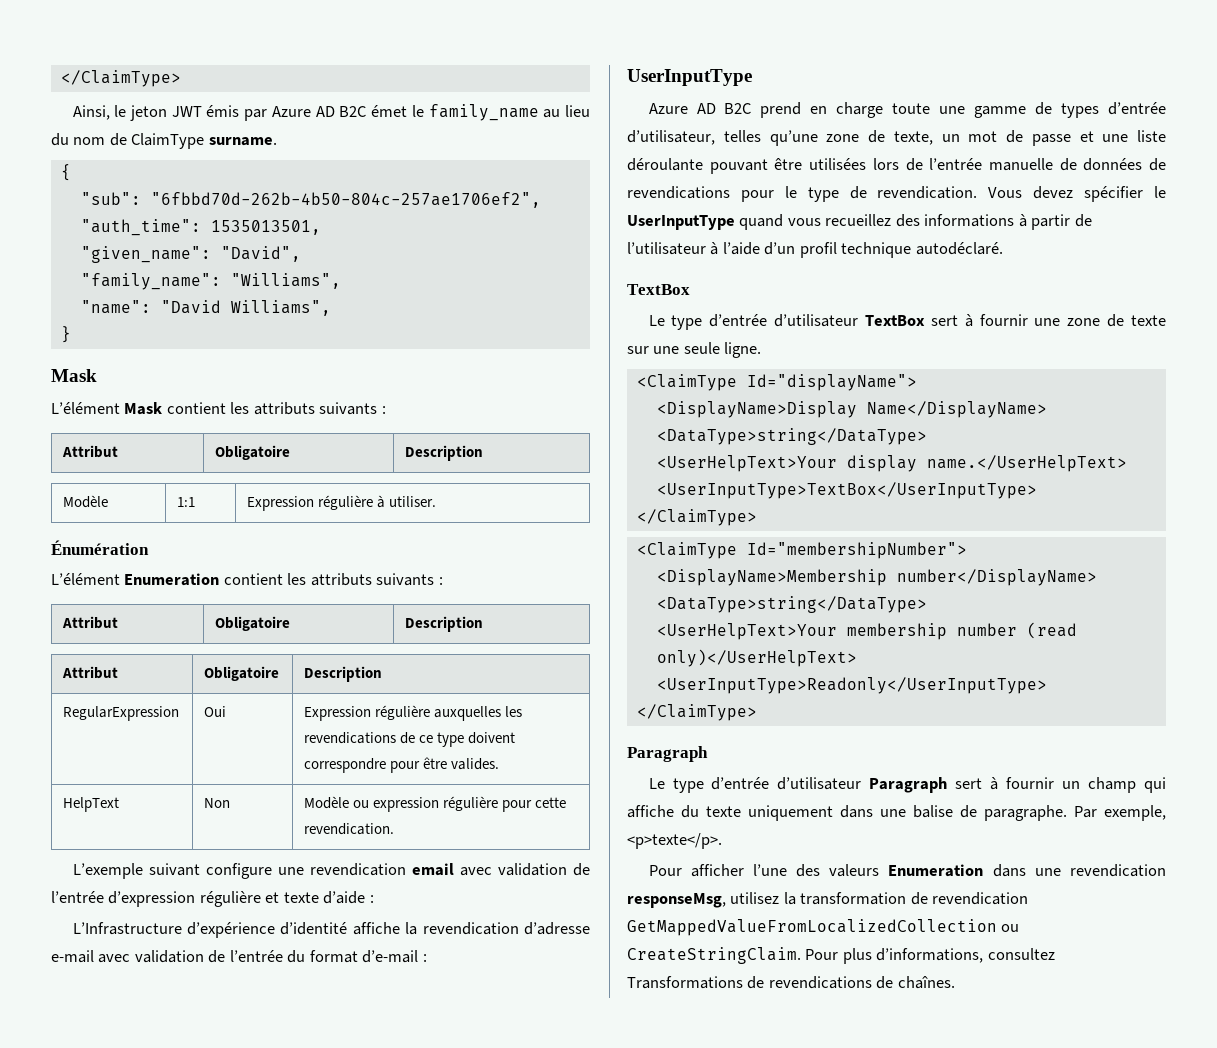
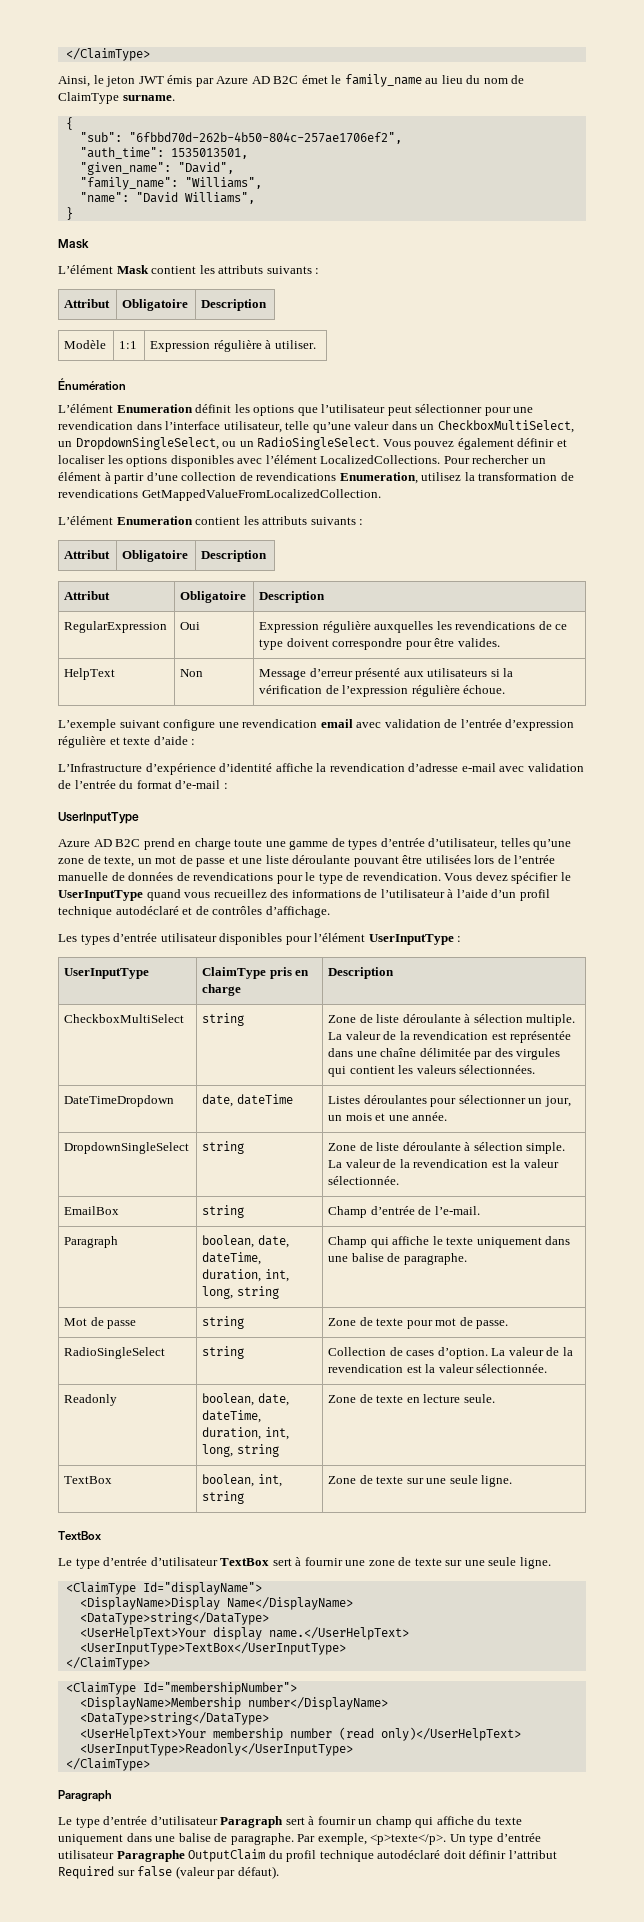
(149, 547) none -> [58,404,534,416] [58,420,574,433] [58,437,567,450] [58,455,546,467] [58,472,574,484] [58,489,381,501] // L’élément Enumeration définit les options que l’utilisateur peut sélectionner pour une revendication dans l’interface utilisateur, telle qu’une valeur dans un CheckboxMultiSelect, un DropdownSingleSelect, ou un RadioSingleSelect. Vous pouvez également définir et localiser les options disponibles avec l’élément LocalizedCollections. Pour rechercher un élément à partir d’une collection de revendications Enumeration, utilisez la transformation de revendications GetMappedValueFromLocalizedCollection.
[304,796,567,812] [304,823,395,835] Modèle ou expression régulière pour cette revendication. -> [259,668,514,680] [259,685,506,697] Message d’erreur présenté aux utilisateurs si la vérification de l’expression régulière échoue.
[1018,214,1071,230] à partir -> (361, 893) none
[915,242,1003,255] autodéclaré. -> [115,906,330,918] [58,933,462,945] [64,968,150,979] [202,967,310,979] [202,984,242,996] [328,967,395,979] [64,1014,185,1023] [202,1013,245,1026] [328,1014,576,1026] [328,1031,572,1043] [328,1048,561,1060] [328,1065,536,1077] [64,1095,175,1107] [202,1094,293,1107] [328,1095,571,1107] [328,1112,448,1121] [64,1142,190,1154] [202,1141,245,1154] [328,1142,566,1154] [328,1159,559,1168] [328,1176,400,1185] [64,1206,120,1215] [202,1205,245,1218] [328,1206,480,1218] [64,1236,119,1248] [202,1235,289,1248] [202,1252,262,1265] [202,1269,289,1282] [202,1286,279,1299] [328,1236,571,1248] [328,1253,467,1265] [64,1317,137,1329] [202,1316,245,1329] [328,1317,509,1329] [64,1347,166,1359] [202,1346,245,1359] [328,1347,573,1359] [328,1364,548,1373] [64,1394,118,1406] [202,1393,289,1406] [202,1410,262,1423] [202,1427,289,1440] [202,1444,279,1457] [328,1394,495,1403] [64,1476,113,1484] [202,1474,282,1487] [202,1491,245,1504] [328,1475,513,1487] autodéclaré et de contrôles d’affichage. // Les types d’entrée utilisateur disponibles pour l’élément UserInputType : // UserInputType | ClaimType pris en charge | Description // CheckboxMultiSelect | string | Zone de liste déroulante à sélection multiple. La valeur de la revendication est représentée dans une chaîne délimitée par des virgules qui contient les valeurs sélectionnées. // DateTimeDropdown | date, dateTime | Listes déroulantes pour sélectionner un jour, un mois et une année. // DropdownSingleSelect | string | Zone de liste déroulante à sélection simple. La valeur de la revendication est la valeur sélectionnée. // EmailBox | string | Champ d’entrée de l’e-mail. // Paragraph | boolean, date, dateTime, duration, int, long, string | Champ qui affiche le texte uniquement dans une balise de paragraphe. // Mot de passe | string | Zone de texte pour mot de passe. // RadioSingleSelect | string | Collection de cases d’option. La valeur de la revendication est la valeur sélectionnée. // Readonly | boolean, date, dateTime, duration, int, long, string | Zone de texte en lecture seule. // TextBox | boolean, int, string | Zone de texte sur une seule ligne.
[648,864,1166,877] [627,892,1029,908] [627,919,1020,936] [627,947,1055,964] [627,976,955,989] // Pour afficher l’une des valeurs Enumeration dans une revendication responseMsg, utilisez la transformation de revendication GetMappedValueFromLocalizedCollection ou CreateStringClaim. Pour plus d’informations, consultez Transformations de revendications de chaînes. -> [449,1833,541,1845] [58,1849,557,1862] [58,1866,279,1879] Un type d’entrée utilisateur Paragraphe OutputClaim du profil technique autodéclaré doit définir l’attribut Required sur false (valeur par défaut).

